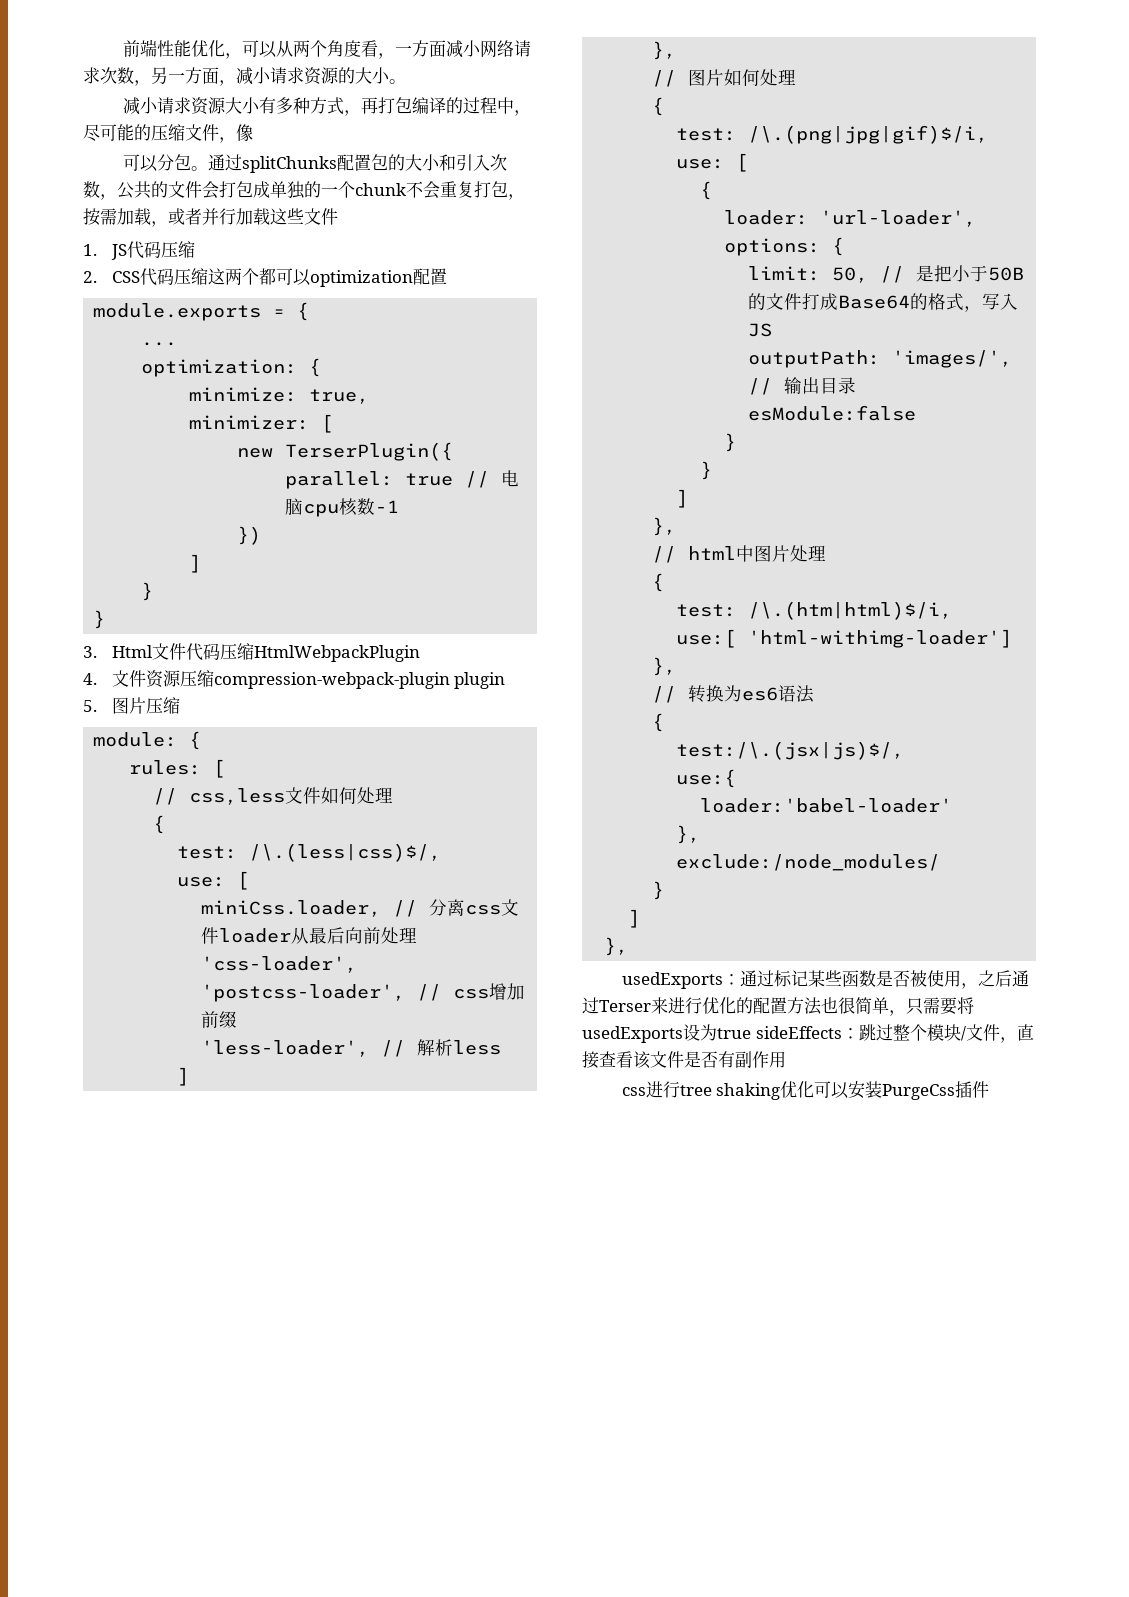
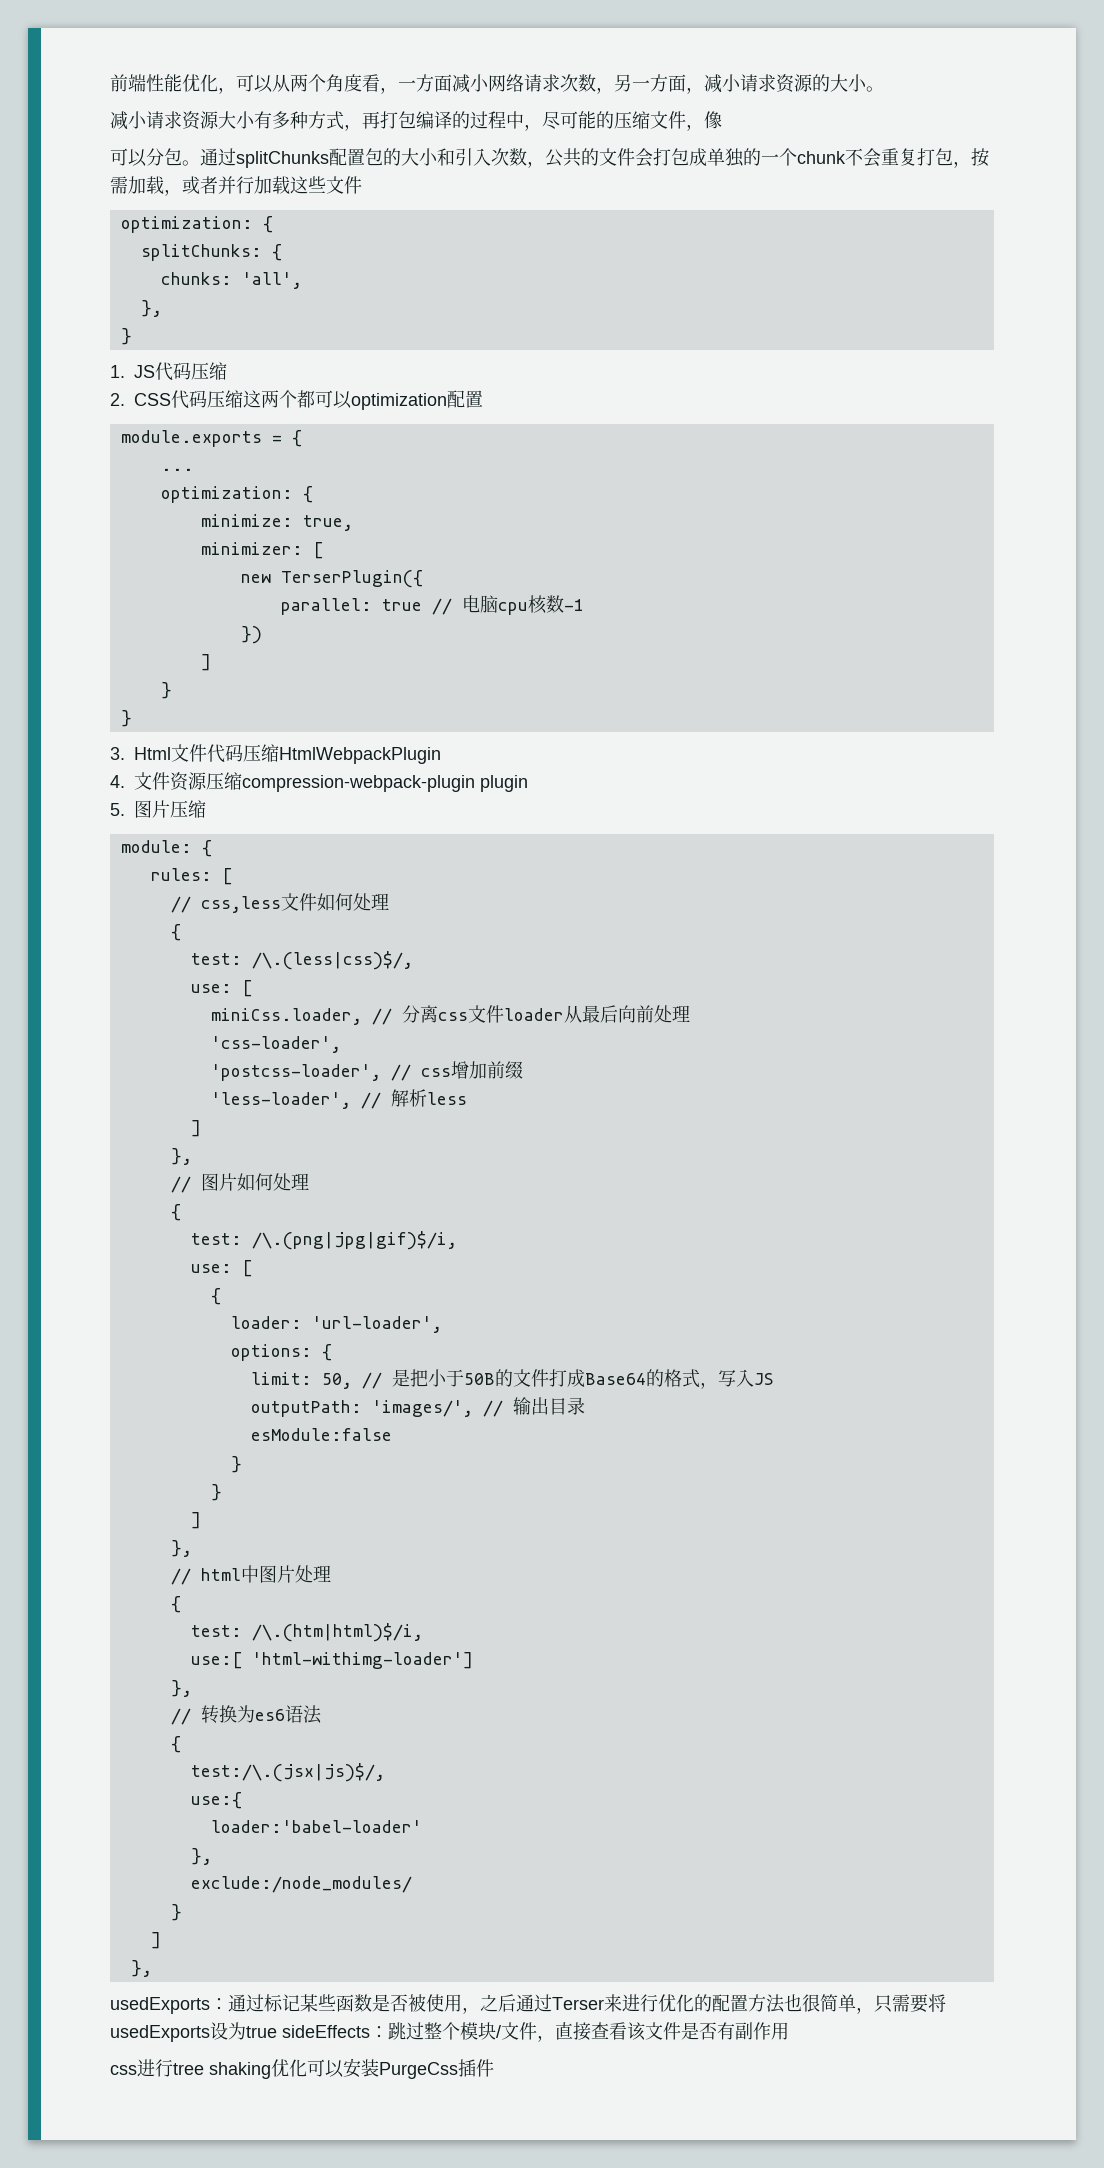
(338, 216) none -> [120,216,273,233] [140,244,282,261] [160,272,302,289] [140,300,162,317] [120,328,132,345] // optimization: { // splitChunks: { // chunks: 'all', // }, // }

